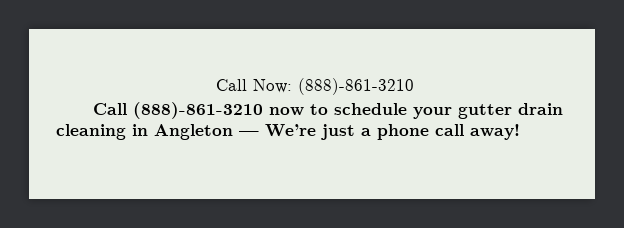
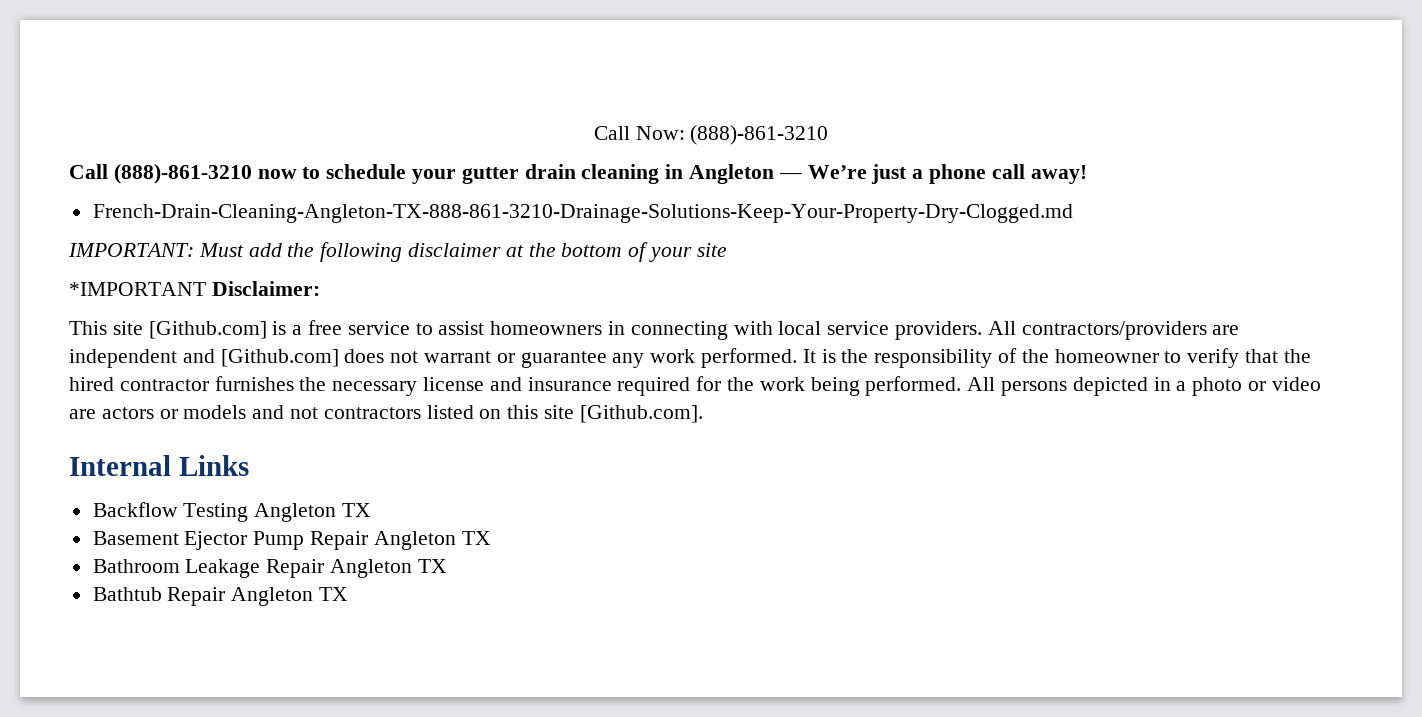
(520, 132) none -> [92,204,1073,223] [68,242,727,262] [69,281,320,296] [69,320,1240,340] [69,348,1311,368] [69,376,1321,396] [69,405,703,423] [69,455,249,476] [92,502,372,522] [92,531,491,550] [92,559,447,578] [92,587,349,606] // French-Drain-Cleaning-Angleton-TX-888-861-3210-Drainage-Solutions-Keep-Your-Property-Dry-Clogged.md // IMPORTANT: Must add the following disclaimer at the bottom of your site // *IMPORTANT Disclaimer: // This site [Github.com] is a free service to assist homeowners in connecting with local service providers. All contractors/providers are independent and [Github.com] does not warrant or guarantee any work performed. It is the responsibility of the homeowner to verify that the hired contractor furnishes the necessary license and insurance required for the work being performed. All persons depicted in a photo or video are actors or models and not contractors listed on this site [Github.com]. // Internal Links // Backflow Testing Angleton TX // Basement Ejector Pump Repair Angleton TX // Bathroom Leakage Repair Angleton TX // Bathtub Repair Angleton TX

